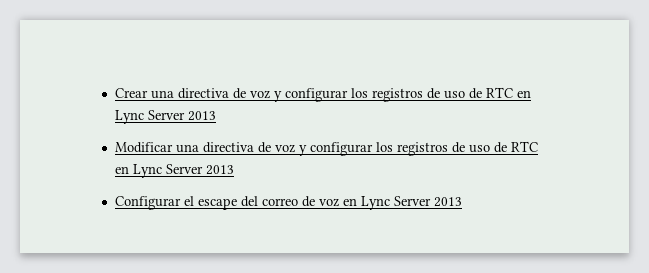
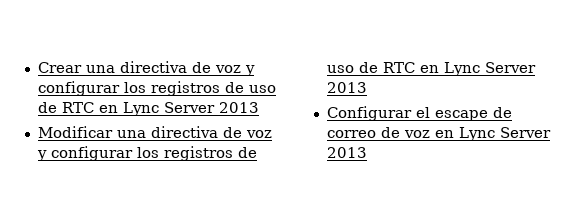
[240,196,258,207] del -> [492,107,512,118] de

